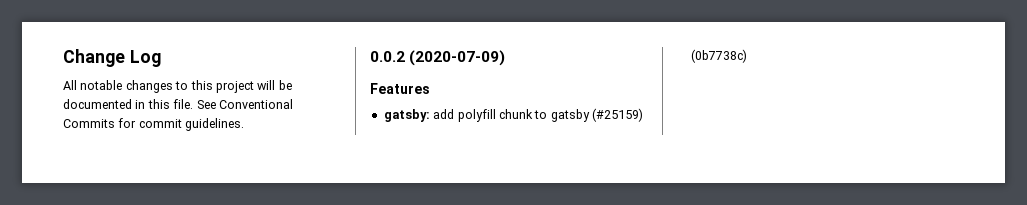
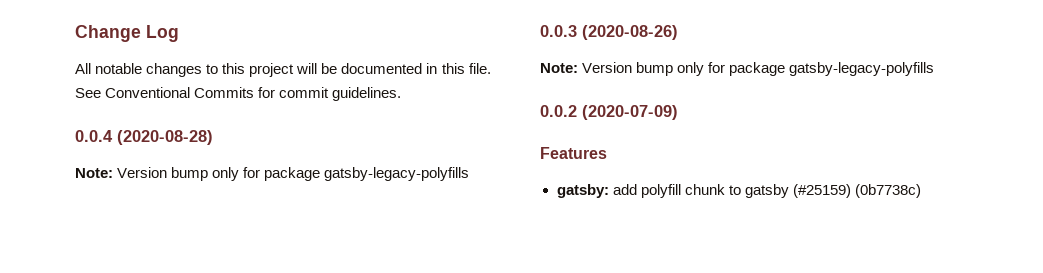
(245, 124) none -> [75,130,213,145] [75,167,470,181] [540,25,678,40] [540,62,935,76] // 0.0.4 (2020-08-28) // Note: Version bump only for package gatsby-legacy-polyfills // 0.0.3 (2020-08-26) // Note: Version bump only for package gatsby-legacy-polyfills

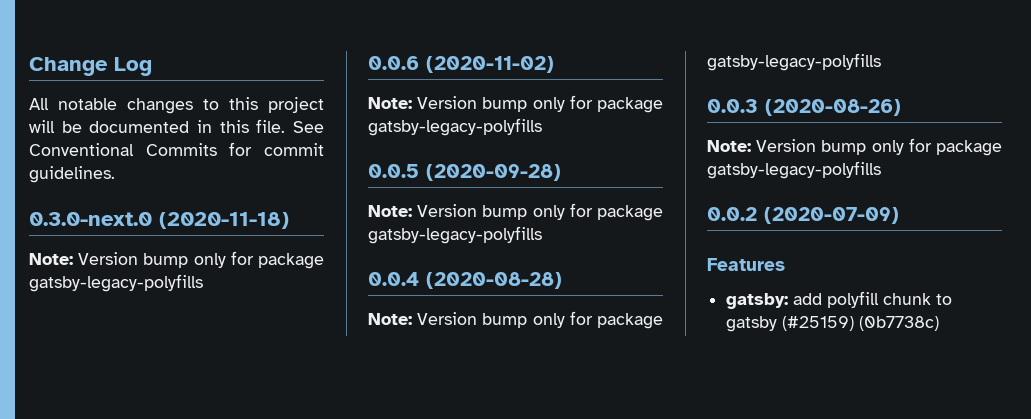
(402, 94) none -> [29,212,289,229] [29,251,324,269] [29,274,203,292] [368,56,554,73] [368,95,663,113] [368,118,542,136] [368,164,561,181] [368,203,663,221] [368,226,542,244] // 0.3.0-next.0 (2020-11-18) // Note: Version bump only for package gatsby-legacy-polyfills // 0.0.6 (2020-11-02) // Note: Version bump only for package gatsby-legacy-polyfills // 0.0.5 (2020-09-28) // Note: Version bump only for package gatsby-legacy-polyfills

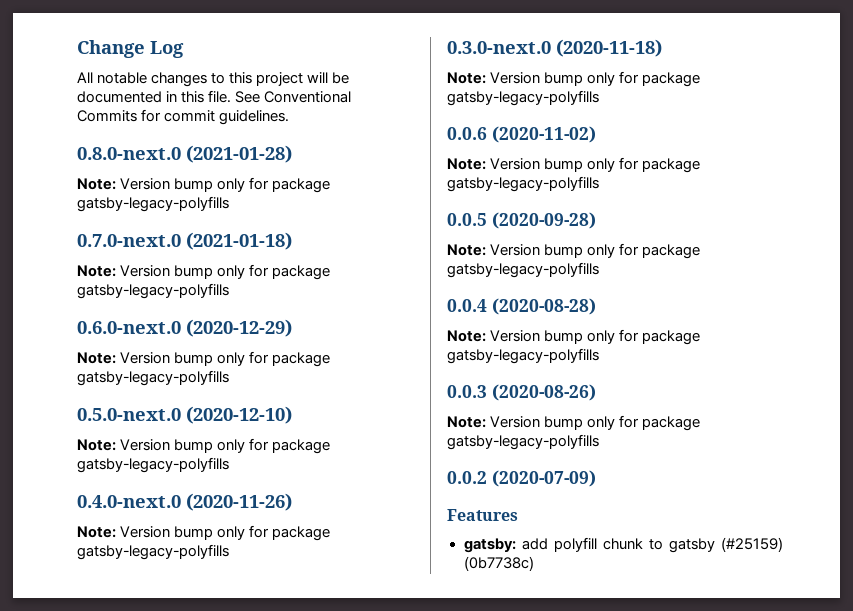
(115, 174) none -> [77,145,292,163] [77,177,331,193] [77,196,229,212] [77,232,292,250] [77,264,331,280] [77,283,229,299] [77,319,292,337] [77,351,331,367] [77,370,229,386] [77,406,292,424] [77,438,331,454] [77,457,229,473] [77,493,292,511] [77,525,331,541] [77,544,229,560] // 0.8.0-next.0 (2021-01-28) // Note: Version bump only for package gatsby-legacy-polyfills // 0.7.0-next.0 (2021-01-18) // Note: Version bump only for package gatsby-legacy-polyfills // 0.6.0-next.0 (2020-12-29) // Note: Version bump only for package gatsby-legacy-polyfills // 0.5.0-next.0 (2020-12-10) // Note: Version bump only for package gatsby-legacy-polyfills // 0.4.0-next.0 (2020-11-26) // Note: Version bump only for package gatsby-legacy-polyfills

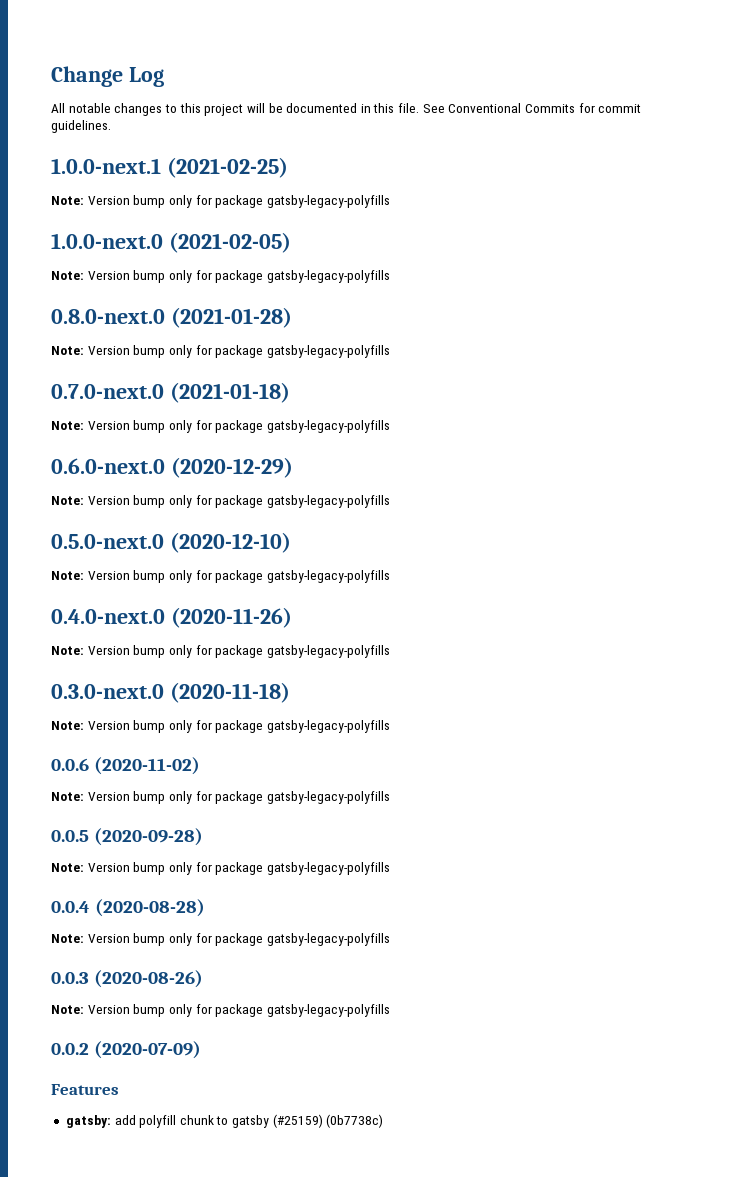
(290, 117) none -> [51,157,288,178] [51,195,390,208] [51,232,291,253] [51,270,390,283] // 1.0.0-next.1 (2021-02-25) // Note: Version bump only for package gatsby-legacy-polyfills // 1.0.0-next.0 (2021-02-05) // Note: Version bump only for package gatsby-legacy-polyfills

